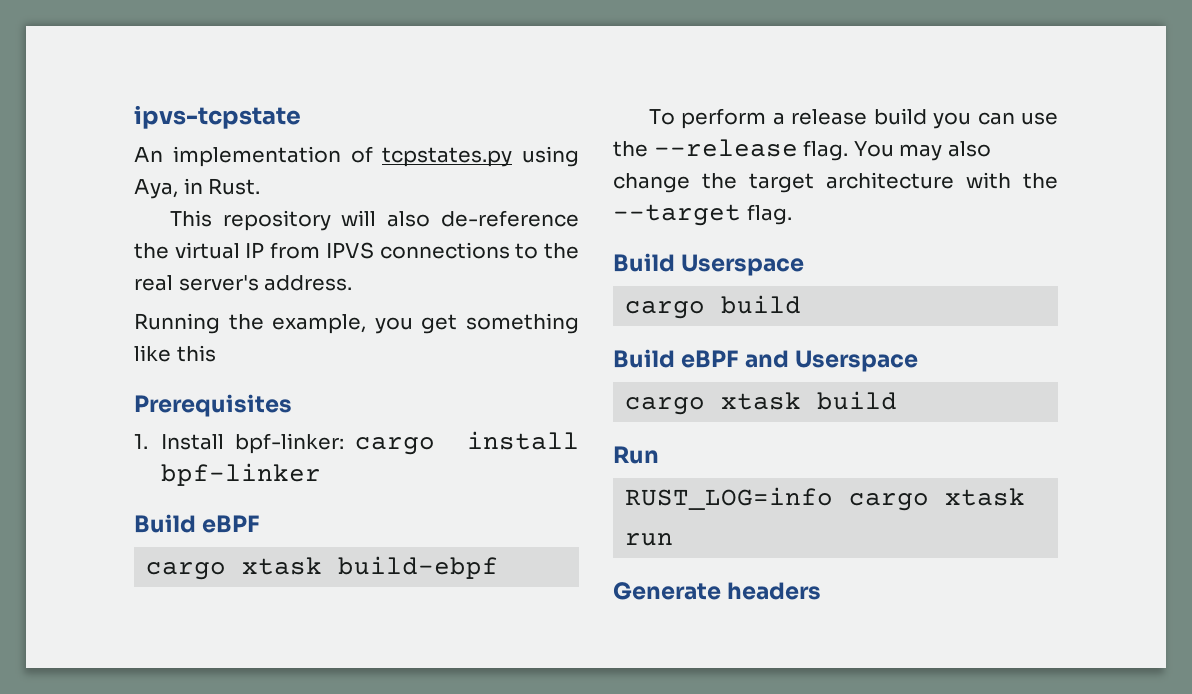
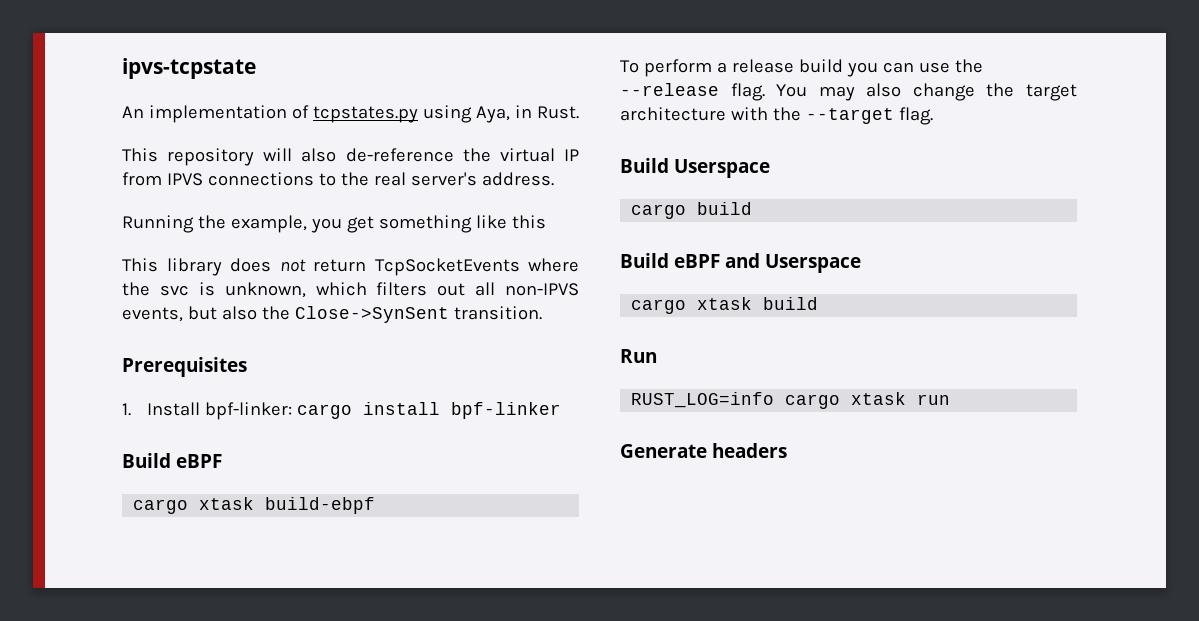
(216, 353) none -> [122,258,579,276] [122,282,579,298] [122,306,542,323] // This library does not return TcpSocketEvents where the svc is unknown, which filters out all non-IPVS events, but also the Close->SynSent transition.

